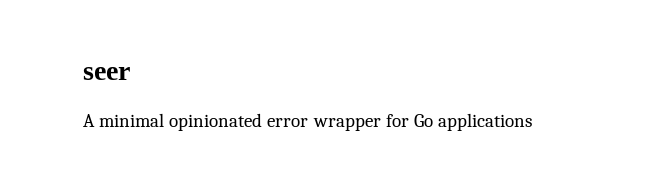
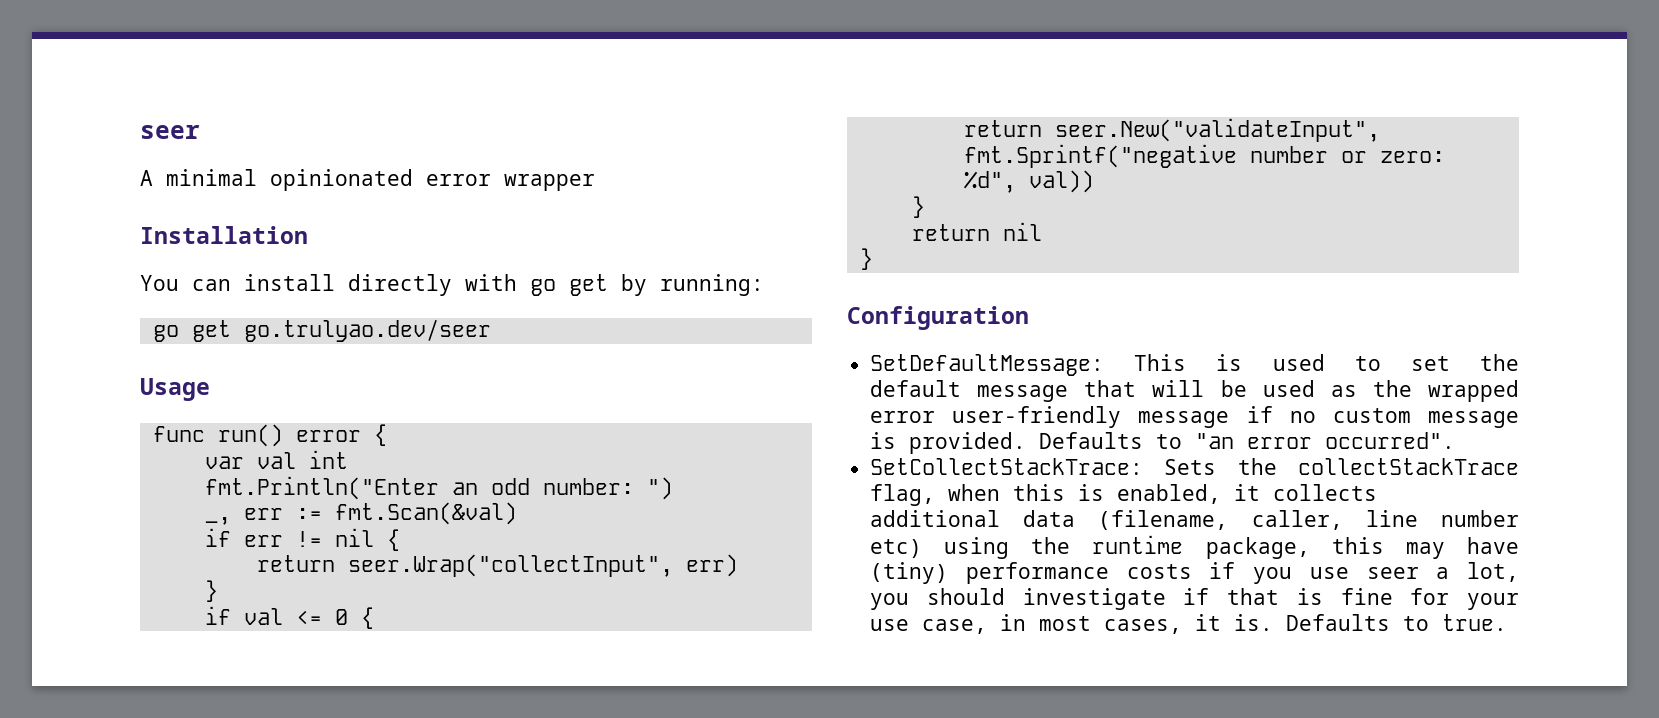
[385,113,532,131] for Go applications -> [140,226,308,244] [140,274,764,296] [152,319,491,342] [140,378,210,401] [152,424,387,447] [204,450,348,469] [204,476,673,500] [204,502,517,525] [204,528,400,551] [256,554,738,577] [204,580,218,602] [204,606,374,629] [963,118,1380,142] [963,144,1445,168] [963,170,1094,193] [911,196,925,218] [911,222,1042,241] [859,248,873,270] [847,306,1029,330] [870,354,1519,376] [870,380,1519,402] [870,406,1519,428] [870,432,1456,454] [870,458,1519,475] [870,484,1378,506] [870,510,1519,530] [870,535,1519,559] [870,562,1519,584] [870,588,1519,610] [870,614,1508,634] // Installation // You can install directly with go get by running: // go get go.trulyao.dev/seer // Usage // func run() error { // var val int // fmt.Println("Enter an odd number: ") // _, err := fmt.Scan(&val) // if err != nil { // return seer.Wrap("collectInput", err) // } // if val <= 0 { // return seer.New("validateInput", fmt.Sprintf("negative number or zero: %d", val)) // } // return nil // } // Configuration // SetDefaultMessage: This is used to set the default message that will be used as the wrapped error user-friendly message if no custom message is provided. Defaults to "an error occurred". // SetCollectStackTrace: Sets the collectStackTrace flag, when this is enabled, it collects additional data (filename, caller, line number etc) using the runtime package, this may have (tiny) performance costs if you use seer a lot, you should investigate if that is fine for your use case, in most cases, it is. Defaults to true.

